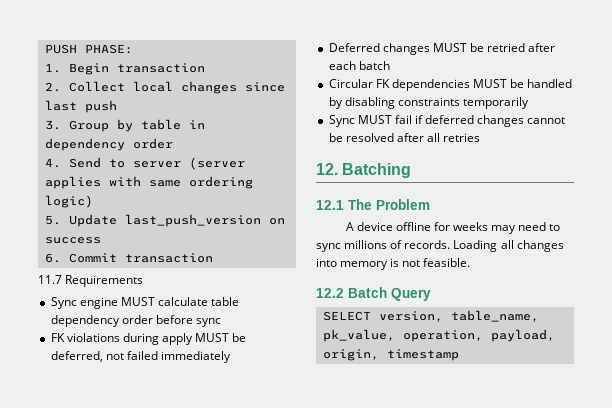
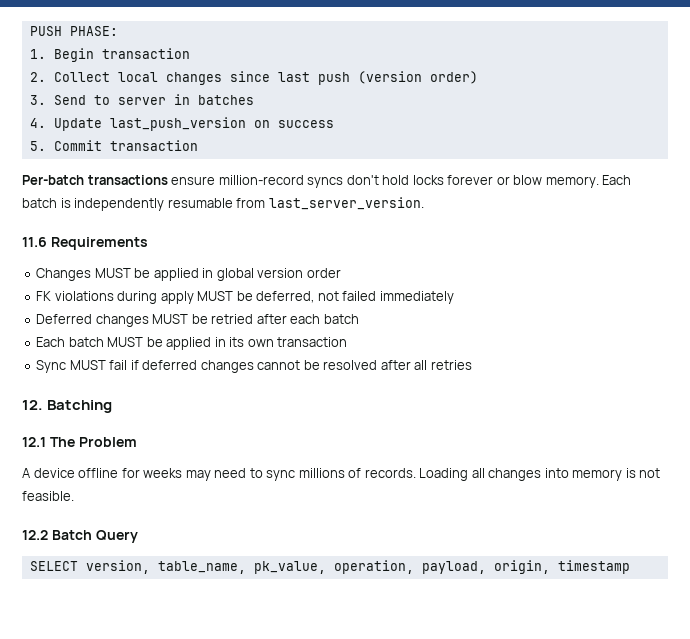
(117, 106) none -> [357,71,478,84] (version order)
[68,119,205,132] [44,138,173,151] [44,157,245,170] [44,176,253,189] [44,195,93,208] [44,215,61,225] Group by table in dependency order // 4. Send to server (server applies with same ordering logic) // 5. -> [53,94,254,105] [29,118,46,128] Send to server in batches // 4.
[44,253,61,263] 6. -> [29,141,46,151] 5.
[38,275,144,287] [50,297,240,309] [50,315,221,327] 11.7 Requirements // Sync engine MUST calculate table dependency order before sync -> [22,175,632,188] [22,197,424,211] [22,237,148,250] [36,268,341,281] Per-batch transactions ensure million-record syncs don't hold locks forever or blow memory. Each batch is independently resumable from last_server_version. // 11.6 Requirements // Changes MUST be applied in global version order
[328,79,573,91] [328,97,529,109] Circular FK dependencies MUST be handled by disabling constraints temporarily -> [36,337,348,350] Each batch MUST be applied in its own transaction

